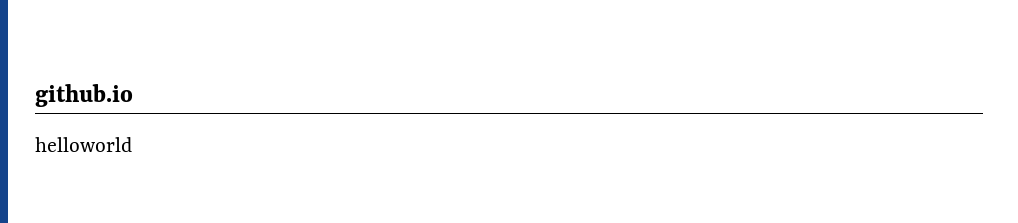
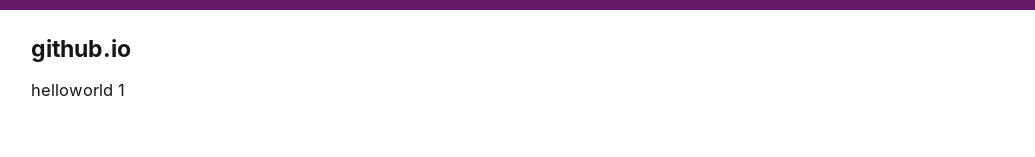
(132, 144) none -> [118,84,125,96] 1

